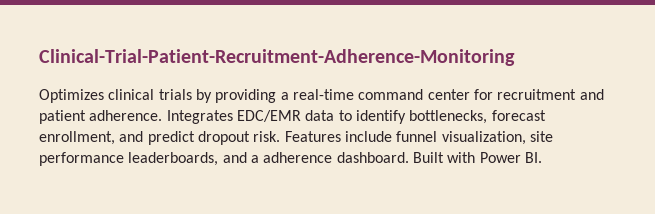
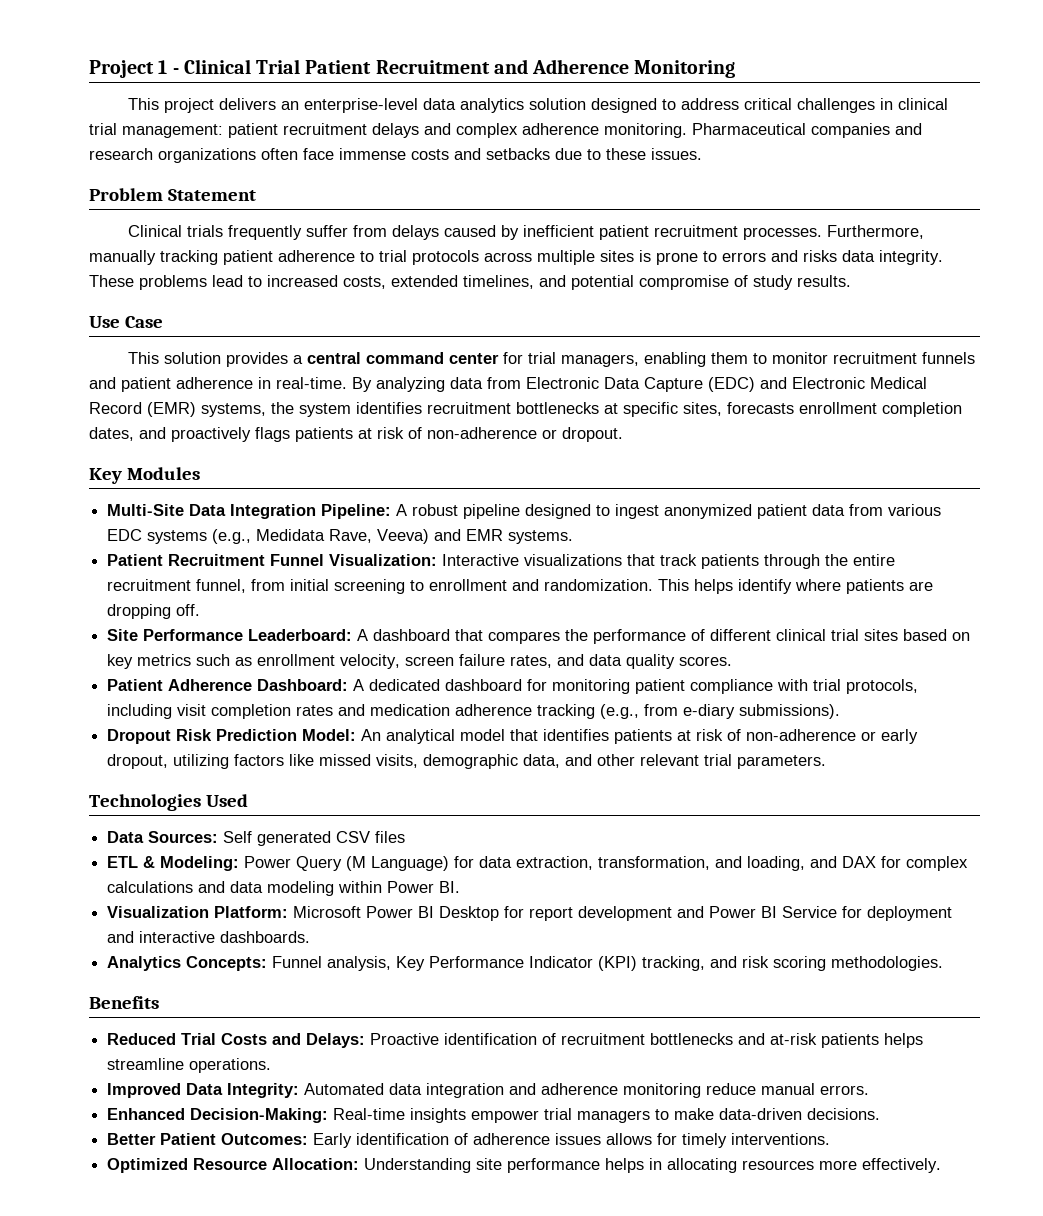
[39,49,515,66] [39,89,604,103] [39,110,546,124] [39,131,553,145] [39,152,542,166] Clinical-Trial-Patient-Recruitment-Adherence-Monitoring // Optimizes clinical trials by providing a real-time command center for recruitment and patient adherence. Integrates EDC/EMR data to identify bottlenecks, forecast enrollment, and predict dropout risk. Features include funnel visualization, site performance leaderboards, and a adherence dashboard. Built with Power BI. -> [89,59,736,78] [127,98,948,113] [89,123,922,138] [89,148,702,163] [89,188,256,201] [127,225,924,240] [89,250,943,265] [89,275,851,290] [89,316,163,328] [127,352,975,367] [89,377,927,392] [89,402,962,417] [89,427,623,442] [89,467,200,484] [107,504,942,519] [107,529,574,544] [107,554,896,569] [107,579,934,594] [107,604,201,619] [107,629,971,644] [107,654,733,669] [107,679,919,694] [107,704,841,719] [107,729,919,744] [107,754,827,769] [89,794,248,811] [107,831,406,846] [107,856,969,871] [107,881,461,896] [107,906,953,921] [107,931,311,943] [107,956,944,971] [89,996,159,1009] [107,1033,924,1048] [107,1058,272,1073] [107,1083,870,1098] [107,1108,881,1123] [107,1133,831,1148] [107,1158,942,1173] Project 1 - Clinical Trial Patient Recruitment and Adherence Monitoring // This project delivers an enterprise-level data analytics solution designed to address critical challenges in clinical trial management: patient recruitment delays and complex adherence monitoring. Pharmaceutical companies and research organizations often face immense costs and setbacks due to these issues. // Problem Statement // Clinical trials frequently suffer from delays caused by inefficient patient recruitment processes. Furthermore, manually tracking patient adherence to trial protocols across multiple sites is prone to errors and risks data integrity. These problems lead to increased costs, extended timelines, and potential compromise of study results. // Use Case // This solution provides a central command center for trial managers, enabling them to monitor recruitment funnels and patient adherence in real-time. By analyzing data from Electronic Data Capture (EDC) and Electronic Medical Record (EMR) systems, the system identifies recruitment bottlenecks at specific sites, forecasts enrollment completion dates, and proactively flags patients at risk of non-adherence or dropout. // Key Modules // Multi-Site Data Integration Pipeline: A robust pipeline designed to ingest anonymized patient data from various EDC systems (e.g., Medidata Rave, Veeva) and EMR systems. // Patient Recruitment Funnel Visualization: Interactive visualizations that track patients through the entire recruitment funnel, from initial screening to enrollment and randomization. This helps identify where patients are dropping off. // Site Performance Leaderboard: A dashboard that compares the performance of different clinical trial sites based on key metrics such as enrollment velocity, screen failure rates, and data quality scores. // Patient Adherence Dashboard: A dedicated dashboard for monitoring patient compliance with trial protocols, including visit completion rates and medication adherence tracking (e.g., from e-diary submissions). // Dropout Risk Prediction Model: An analytical model that identifies patients at risk of non-adherence or early dropout, utilizing factors like missed visits, demographic data, and other relevant trial parameters. // Technologies Used // Data Sources: Self generated CSV files // ETL & Modeling: Power Query (M Language) for data extraction, transformation, and loading, and DAX for complex calculations and data modeling within Power BI. // Visualization Platform: Microsoft Power BI Desktop for report development and Power BI Service for deployment and interactive dashboards. // Analytics Concepts: Funnel analysis, Key Performance Indicator (KPI) tracking, and risk scoring methodologies. // Benefits // Reduced Trial Costs and Delays: Proactive identification of recruitment bottlenecks and at-risk patients helps streamline operations. // Improved Data Integrity: Automated data integration and adherence monitoring reduce manual errors. // Enhanced Decision-Making: Real-time insights empower trial managers to make data-driven decisions. // Better Patient Outcomes: Early identification of adherence issues allows for timely interventions. // Optimized Resource Allocation: Understanding site performance helps in allocating resources more effectively.

